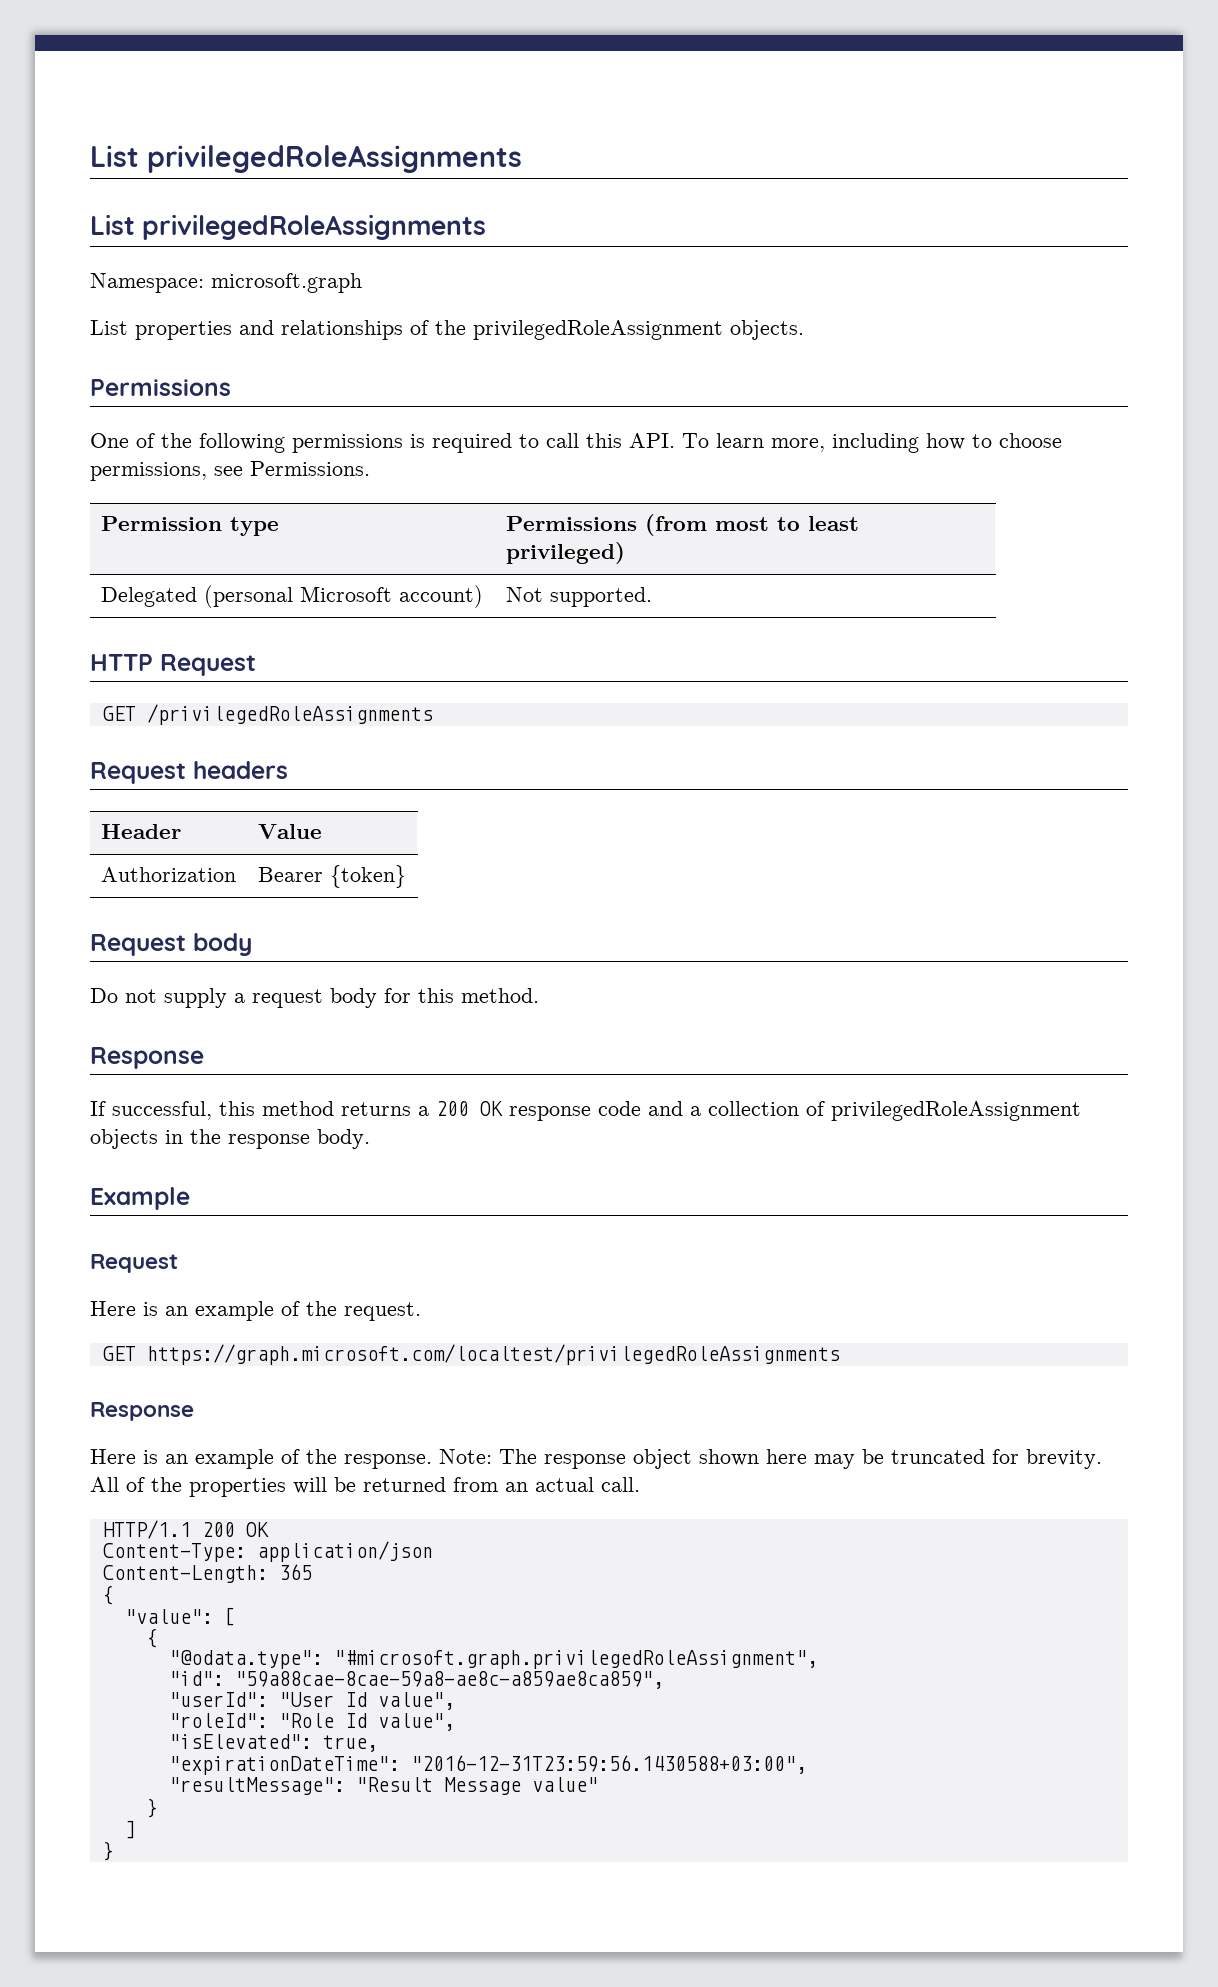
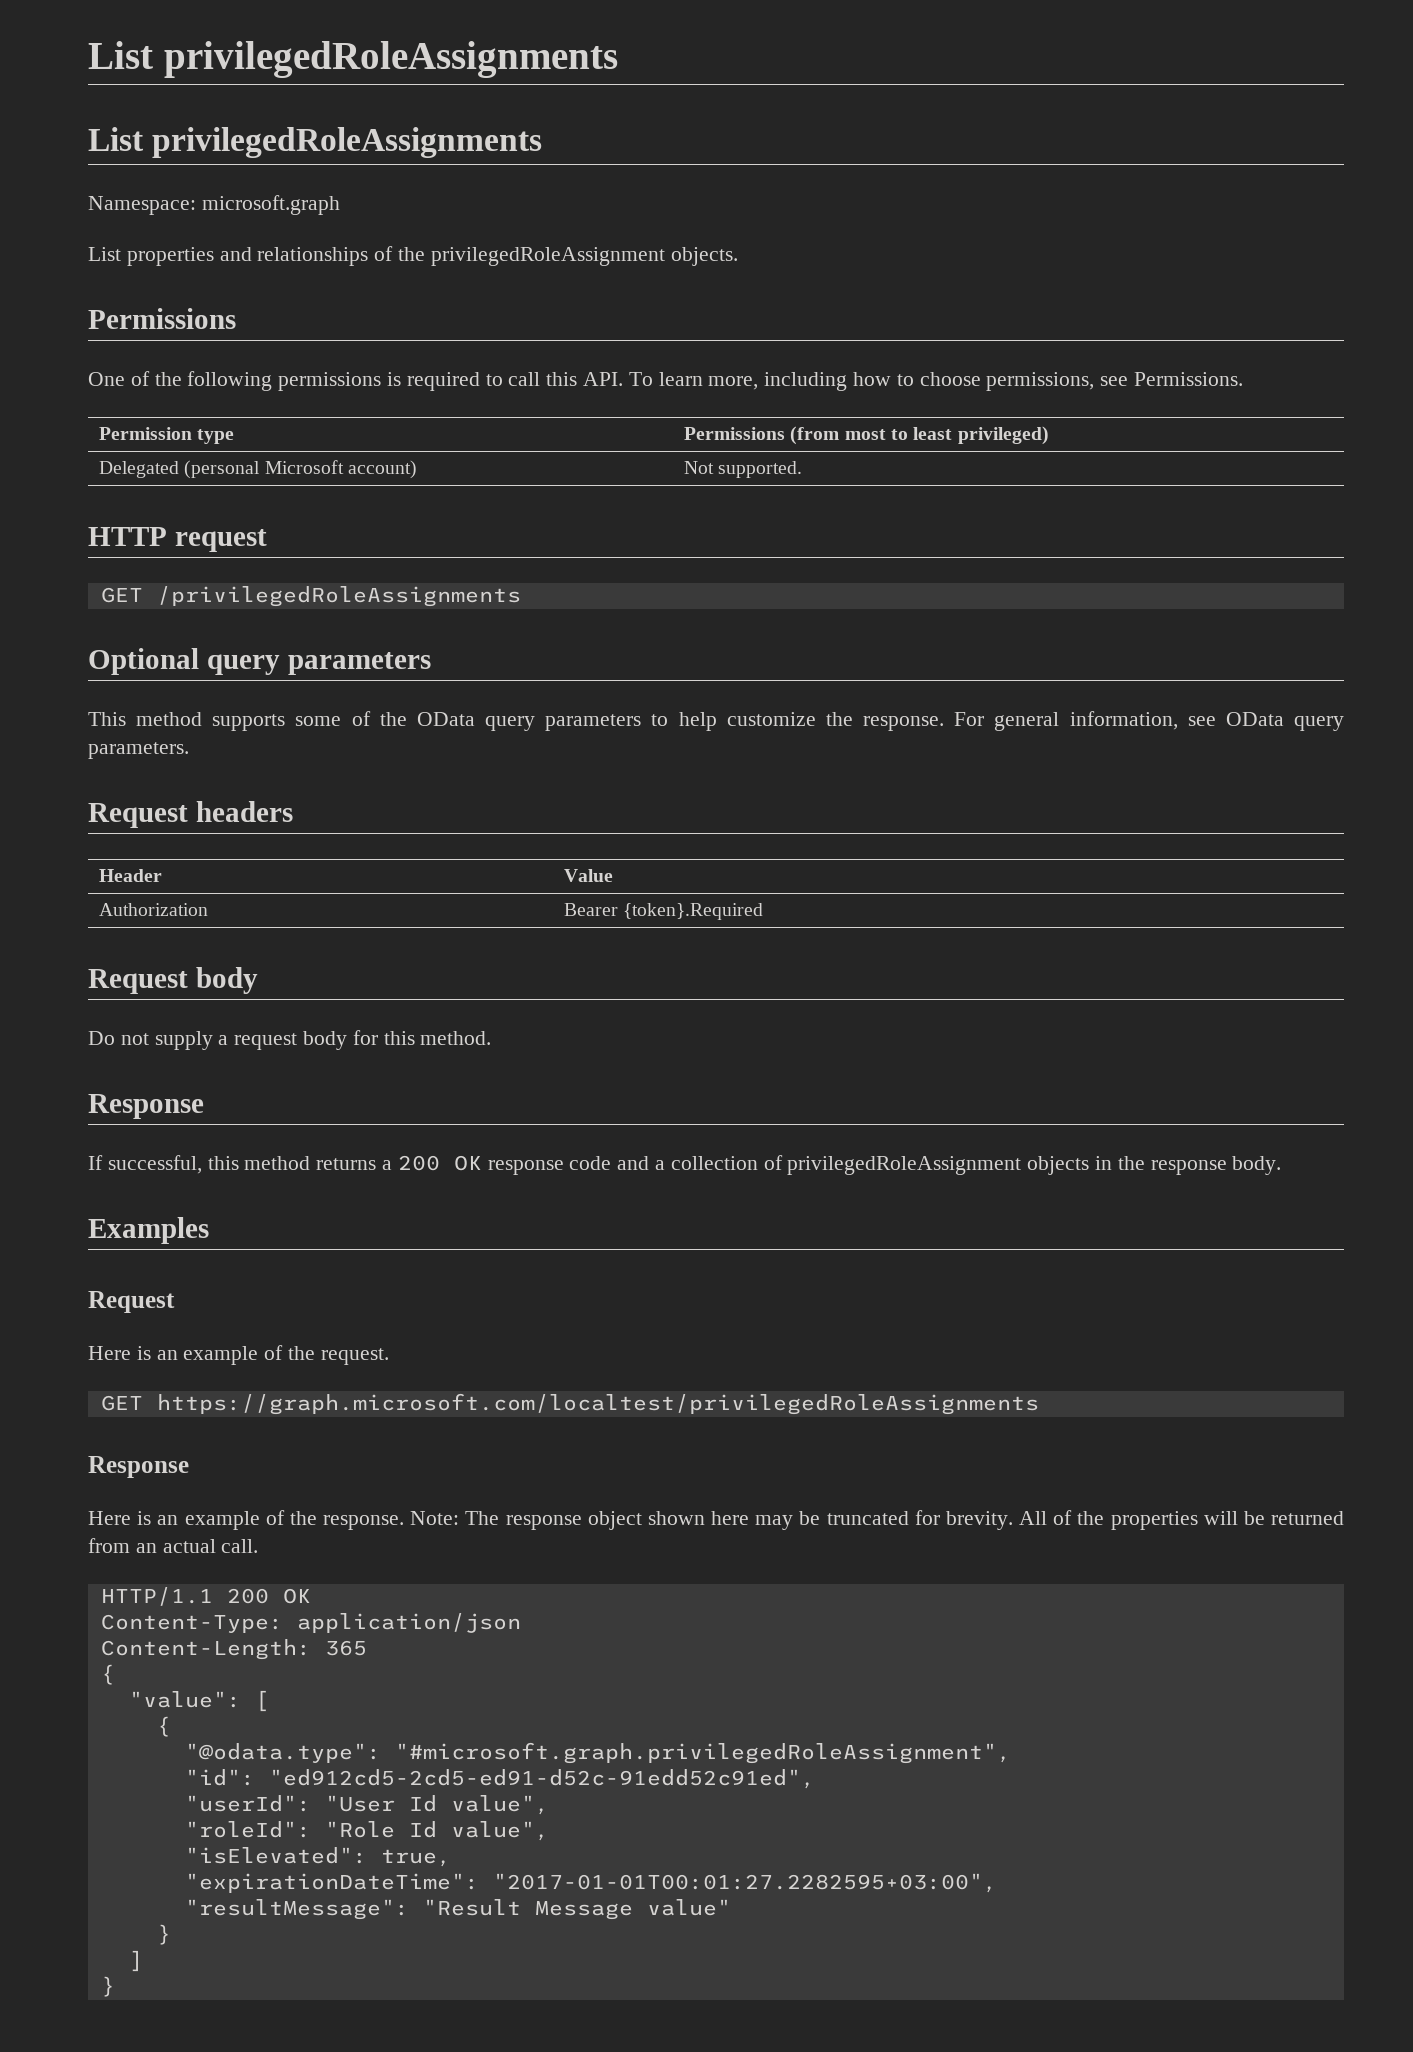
[160,654,256,676] Request -> [174,529,267,552] request
(433, 714) none -> [88,648,431,675] [88,711,1344,731] [88,742,189,759] // Optional query parameters // This method supports some of the OData query parameters to help customize the response. For general information, see OData query parameters.
[329,865,406,888] {token} -> [623,903,764,920] {token}.Required
[90,1187,190,1210] Example -> [88,1217,209,1244] Examples
[234,1671,664,1689] "59a88cae-8cae-59a8-ae8c-a859ae8ca859", -> [268,1769,815,1789] "ed912cd5-2cd5-ed91-d52c-91edd52c91ed",
[410,1755,807,1774] "2016-12-31T23:59:56.1430588+03:00", -> [492,1873,997,1893] "2017-01-01T00:01:27.2282595+03:00",

